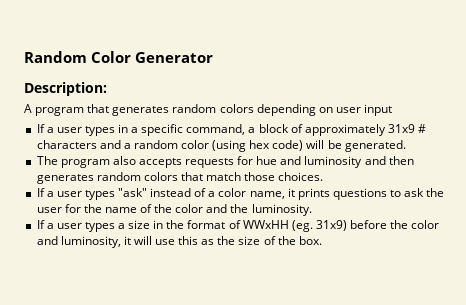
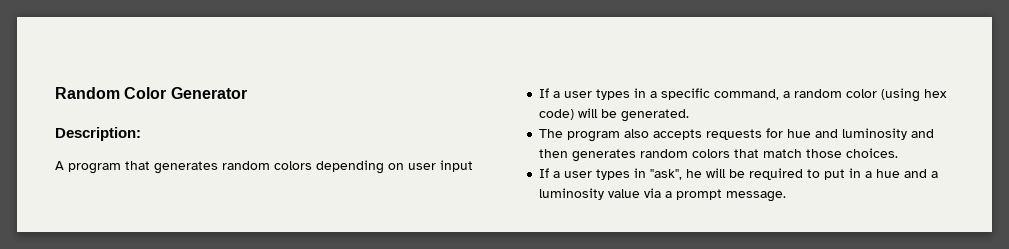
[258,124,427,136] [36,140,131,149] block of approximately 31x9 # characters and a -> (791, 94) none
[118,188,445,200] [36,204,312,216] [36,220,440,232] [36,236,322,248] "ask" instead of a color name, it prints questions to ask the user for the name of the color and the luminosity. // If a user types a size in the format of WWxHH (eg. 31x9) before the color and luminosity, it will use this as the size of the box. -> [634,168,939,180] [539,188,787,202] in "ask", he will be required to put in a hue and a luminosity value via a prompt message.

